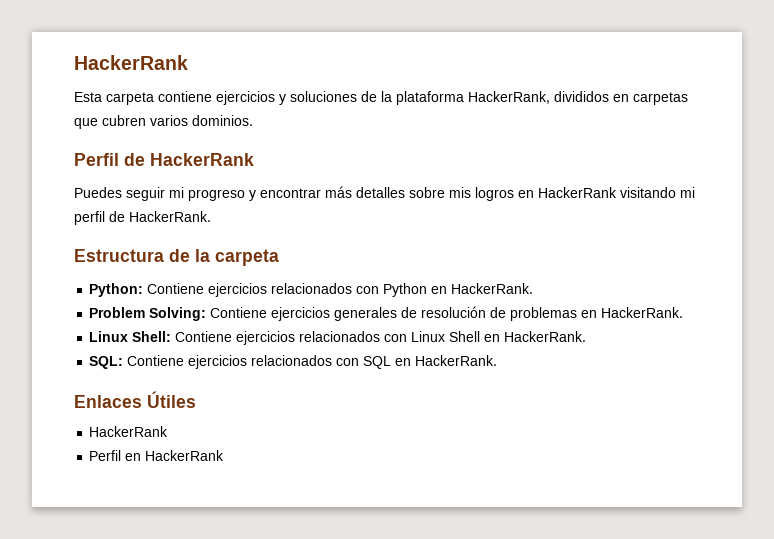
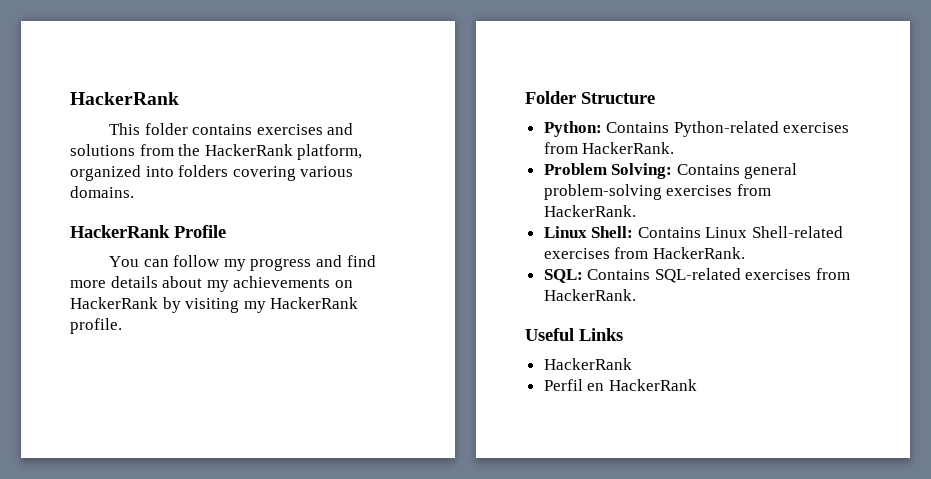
[74,55,188,70] [74,91,688,105] [74,115,253,129] [74,153,254,166] [74,186,695,201] [74,211,211,225] [74,249,279,266] [89,283,534,297] [89,306,684,321] [89,331,587,345] [89,355,498,369] [74,391,196,408] HackerRank // Esta carpeta contiene ejercicios y soluciones de la plataforma HackerRank, divididos en carpetas que cubren varios dominios. // Perfil de HackerRank // Puedes seguir mi progreso y encontrar más detalles sobre mis logros en HackerRank visitando mi perfil de HackerRank. // Estructura de la carpeta // Python: Contiene ejercicios relacionados con Python en HackerRank. // Problem Solving: Contiene ejercicios generales de resolución de problemas en HackerRank. // Linux Shell: Contiene ejercicios relacionados con Linux Shell en HackerRank. // SQL: Contiene ejercicios relacionados con SQL en HackerRank. // Enlaces Útiles -> [70,92,179,105] [108,123,354,135] [70,144,363,160] [70,165,354,181] [70,186,134,198] [70,225,226,238] [108,255,376,271] [70,276,353,292] [70,297,359,313] [70,318,122,334] [525,91,655,104] [543,121,850,137] [543,142,675,154] [543,163,798,179] [543,184,771,200] [543,205,636,217] [543,226,844,238] [543,247,745,259] [543,268,851,283] [543,289,636,301] [525,328,623,341] HackerRank // This folder contains exercises and solutions from the HackerRank platform, organized into folders covering various domains. // HackerRank Profile // You can follow my progress and find more details about my achievements on HackerRank by visiting my HackerRank profile. // Folder Structure // Python: Contains Python-related exercises from HackerRank. // Problem Solving: Contains general problem-solving exercises from HackerRank. // Linux Shell: Contains Linux Shell-related exercises from HackerRank. // SQL: Contains SQL-related exercises from HackerRank. // Useful Links

